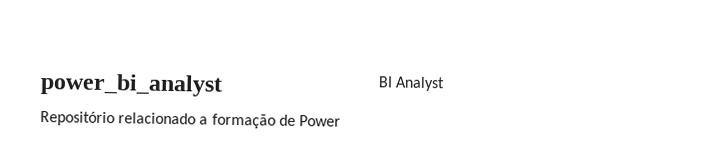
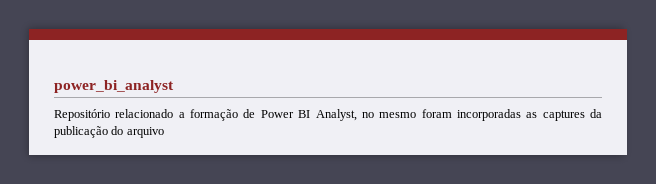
[395,76,446,92] Analyst -> [315,109,602,121] [54,126,164,138] Analyst, no mesmo foram incorporadas as captures da publicação do arquivo

